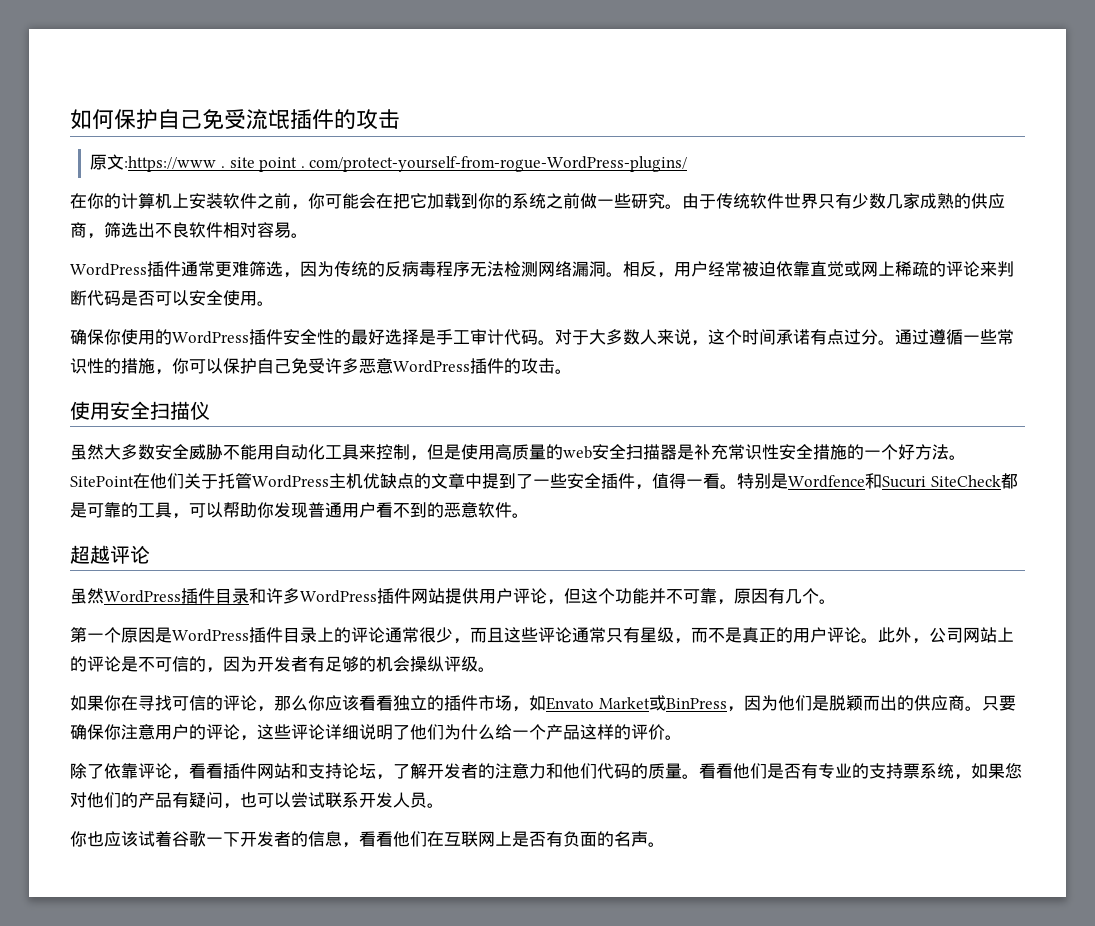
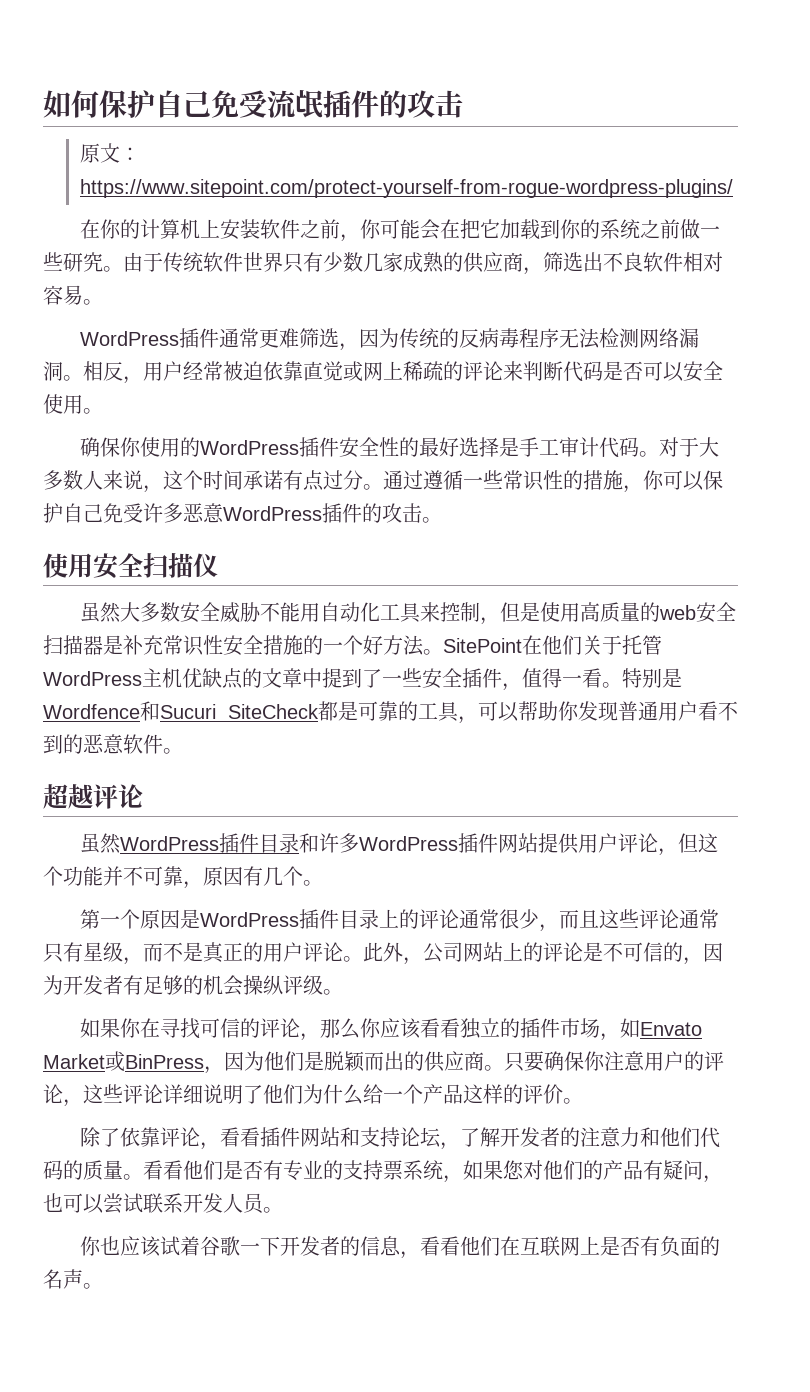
[124,156,688,172] :https://www . site point . com/protect-yourself-from-rogue-WordPress-plugins/ -> [119,147,140,161] [79,179,733,198] ：https://www.sitepoint.com/protect-yourself-from-rogue-wordpress-plugins/

